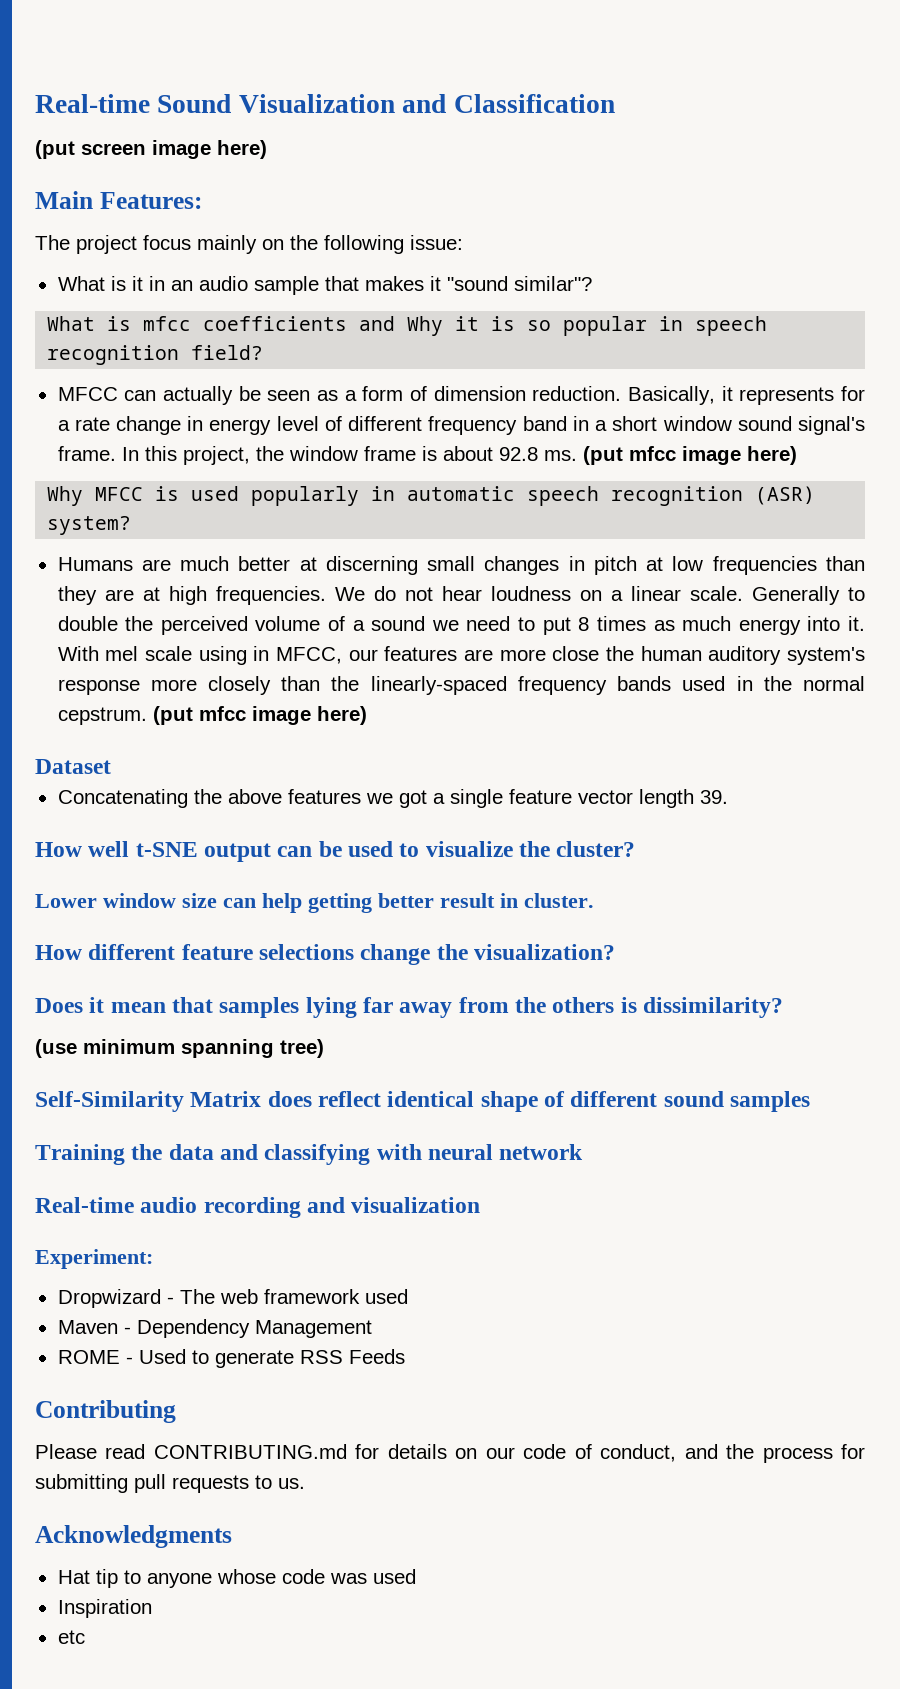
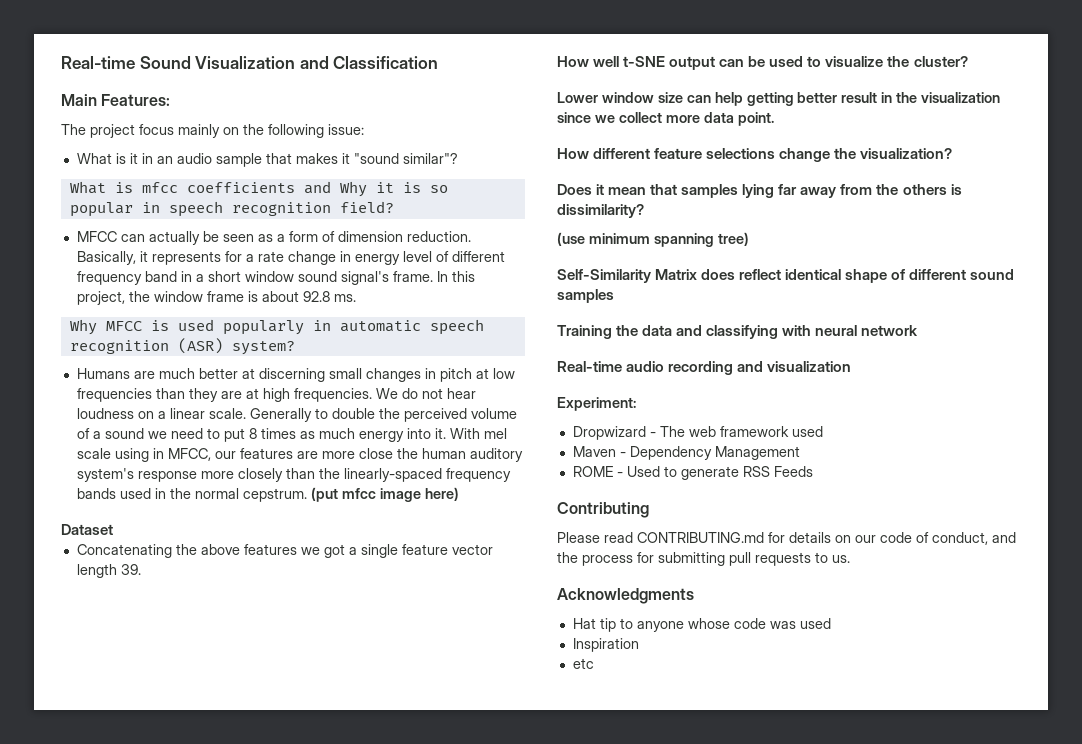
[35,140,267,159] // (put screen image here) -> (439, 62) none
[582,446,797,465] (put mfcc image here) -> (356, 298) none
[524,893,594,908] cluster. -> [896,92,1001,103] [557,112,774,126] the visualization since we collect more data point.

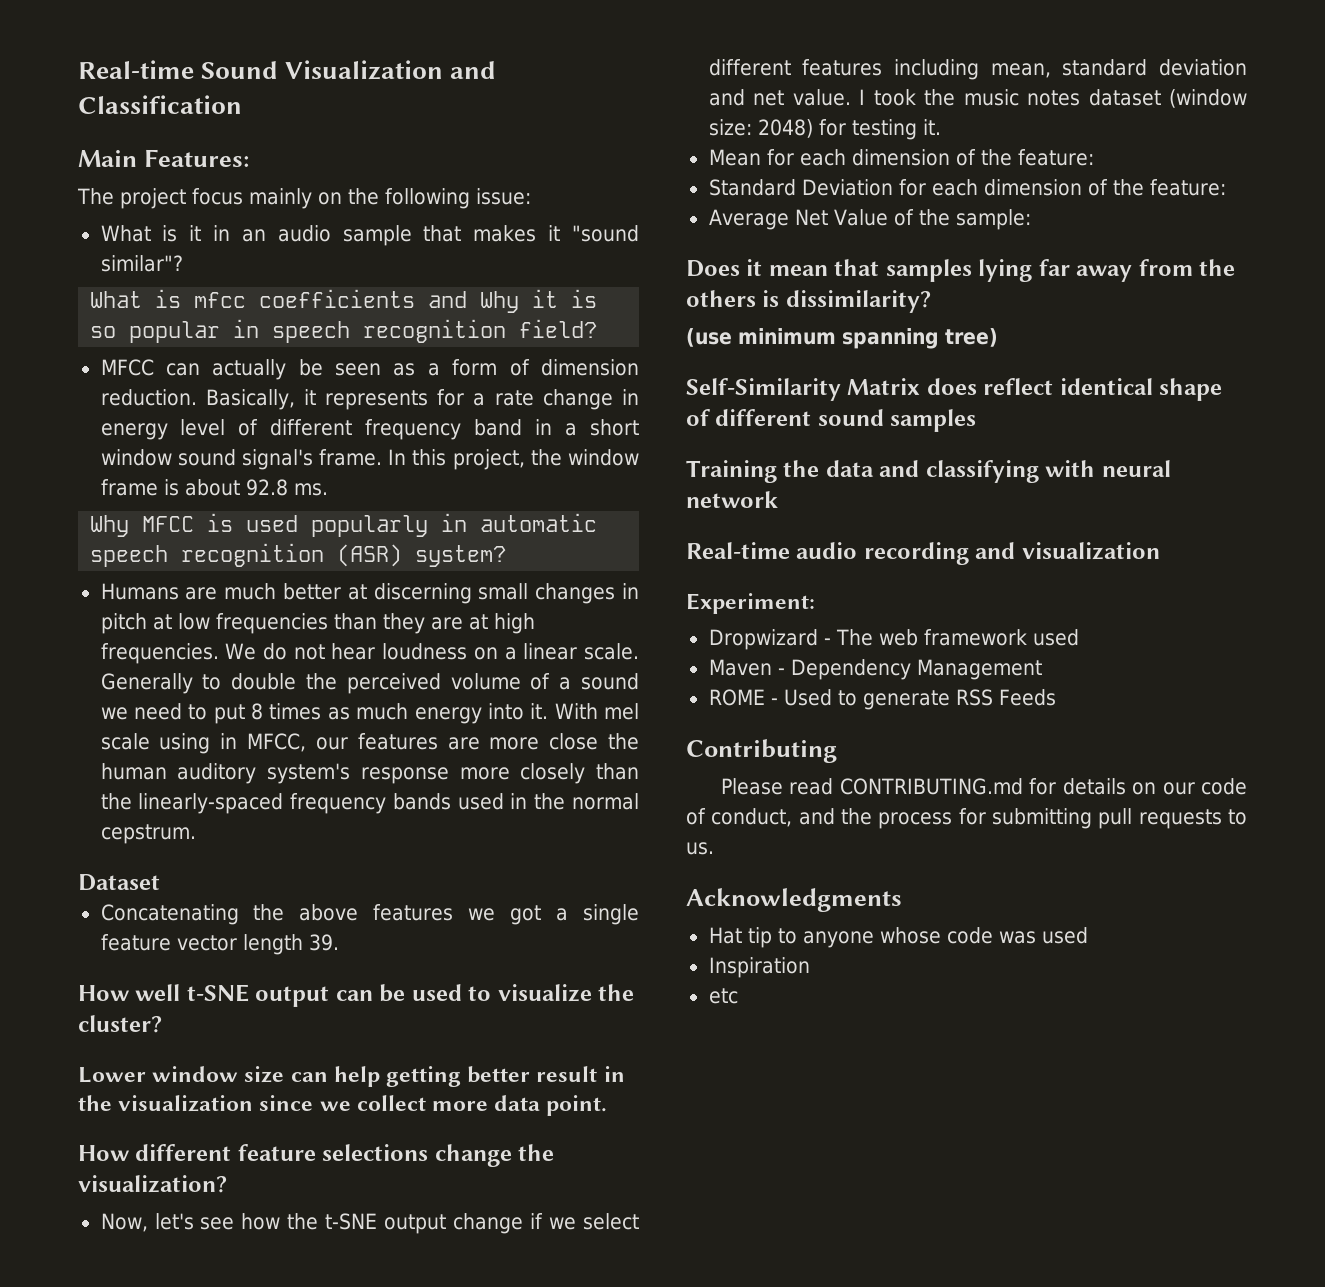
[310,487,459,502] (put mfcc image here) -> (196, 834) none
(953, 153) none -> [100,1213,639,1234] [708,59,1247,80] [708,89,1247,108] [708,119,941,140] [708,149,1094,166] [708,179,1226,196] [708,209,1031,230] // Now, let's see how the t-SNE output change if we select different features including mean, standard deviation and net value. I took the music notes dataset (window size: 2048) for testing it. // Mean for each dimension of the feature: // Standard Deviation for each dimension of the feature: // Average Net Value of the sample:

